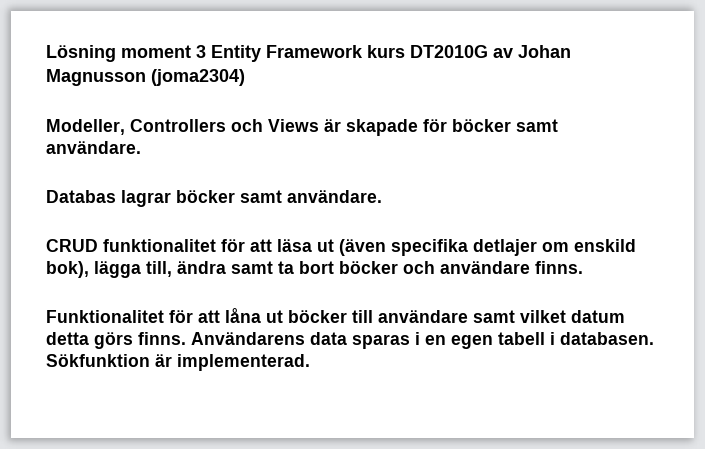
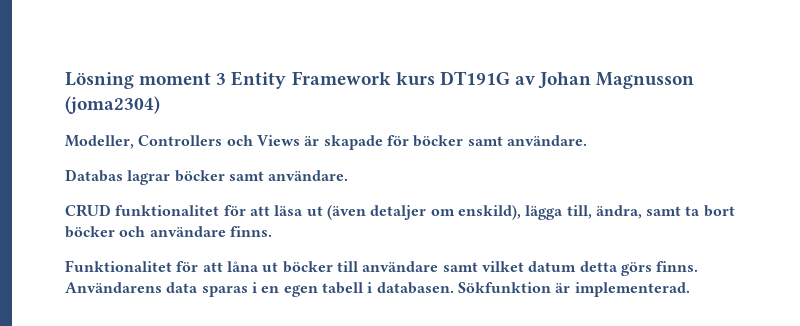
[410,45,488,58] DT2010G -> [439,71,510,85] DT191G
[391,239,636,256] [46,261,89,278] specifika detlajer om enskild bok), -> [370,205,521,220] detaljer om enskild),
[177,261,226,274] ändra -> [595,205,642,219] ändra,

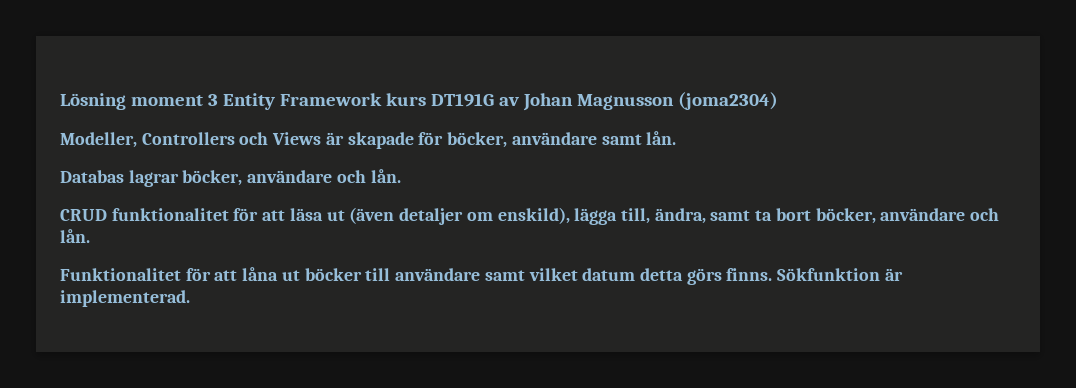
[413,135,587,147] [65,169,349,185] böcker samt användare. // Databas lagrar böcker samt användare. -> [447,131,677,148] [60,169,401,187] böcker, användare samt lån. // Databas lagrar böcker, användare och lån.
[65,226,272,238] böcker och användare finns. -> [815,208,1000,224] [60,229,90,243] böcker, användare och lån.
[65,282,454,297] Användarens data sparas i en egen tabell i databasen. -> (773, 274) none

